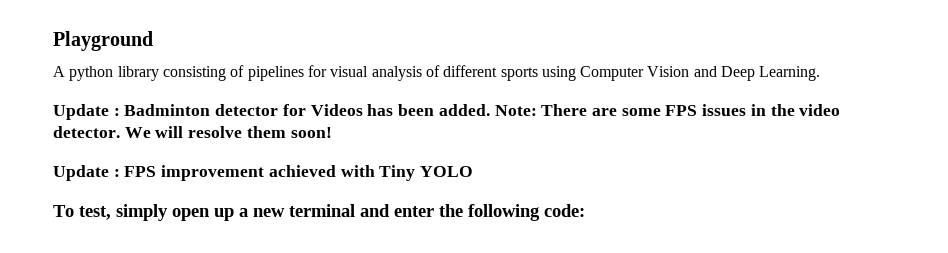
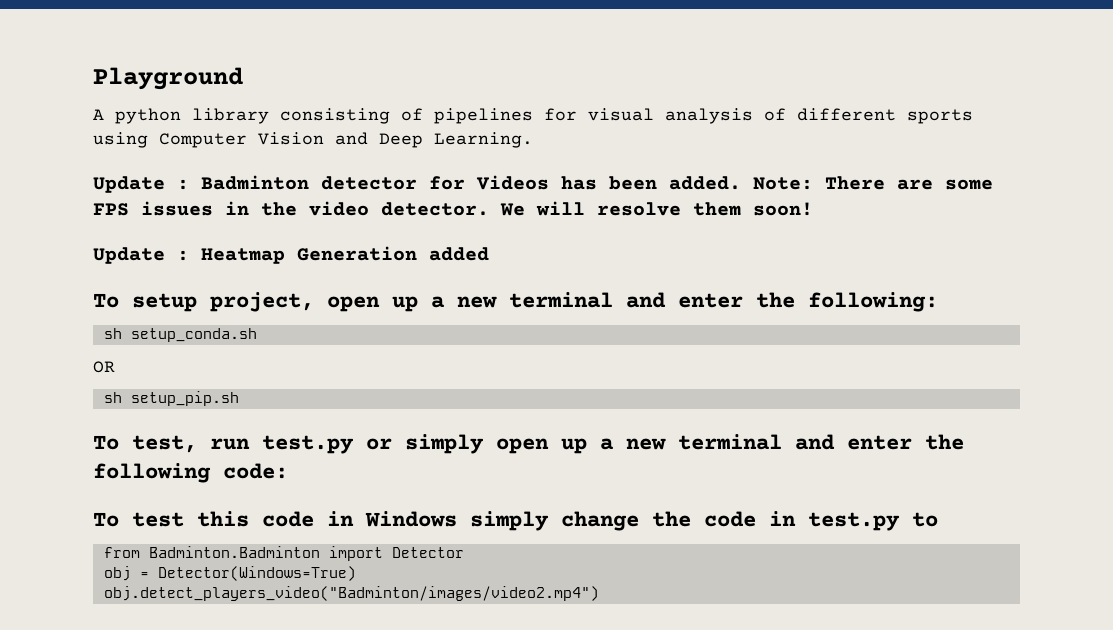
[124,165,474,181] FPS improvement achieved with Tiny YOLO -> [201,246,489,264] [93,292,938,312] [103,328,257,342] [93,361,115,373] [103,391,239,406] Heatmap Generation added // To setup project, open up a new terminal and enter the following: // sh setup_conda.sh // OR // sh setup_pip.sh
(111, 213) none -> [210,435,392,454] run test.py or
(585, 210) none -> [93,511,938,531] [103,546,464,561] [103,566,356,581] [103,586,599,601] // To test this code in Windows simply change the code in test.py to // from Badminton.Badminton import Detector // obj = Detector(Windows=True) // obj.detect_players_video("Badminton/images/video2.mp4")

